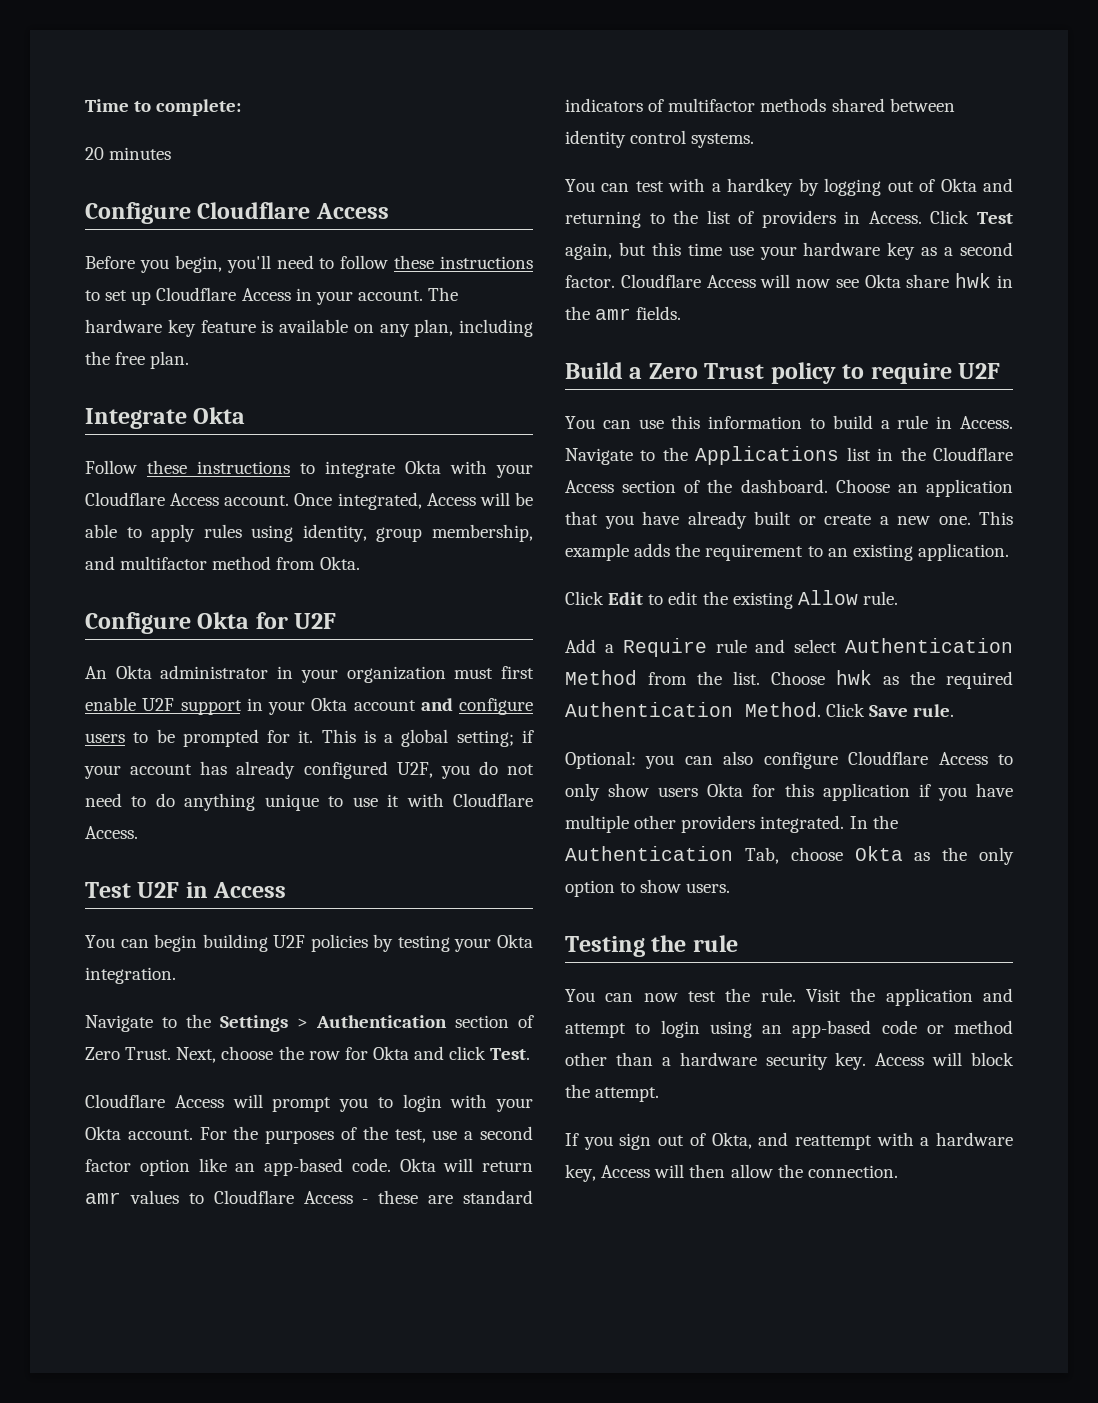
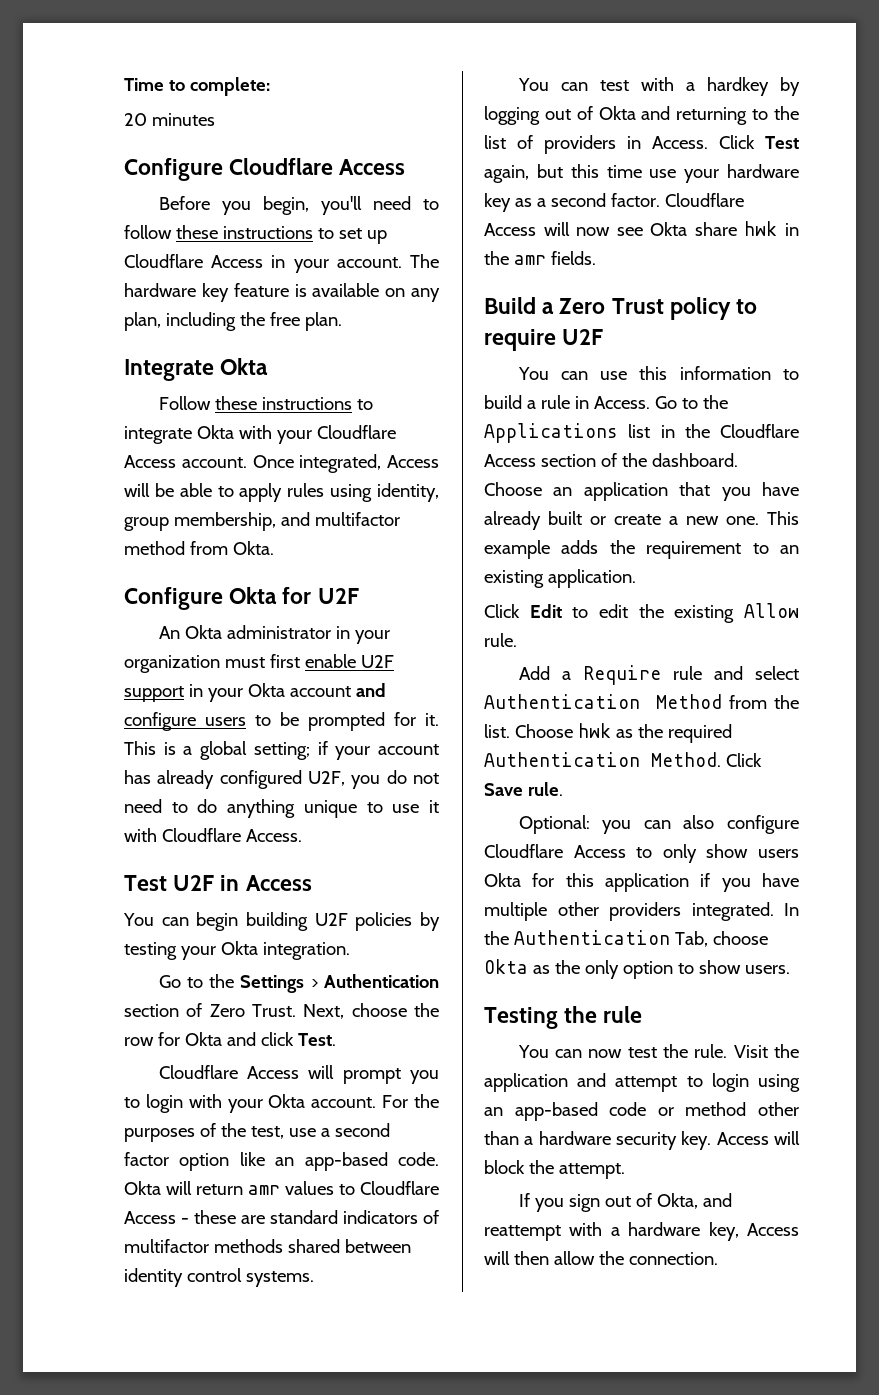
[85,1015,153,1032] Navigate -> [158,975,181,988] Go
[565,448,633,465] Navigate -> [654,396,677,409] Go

